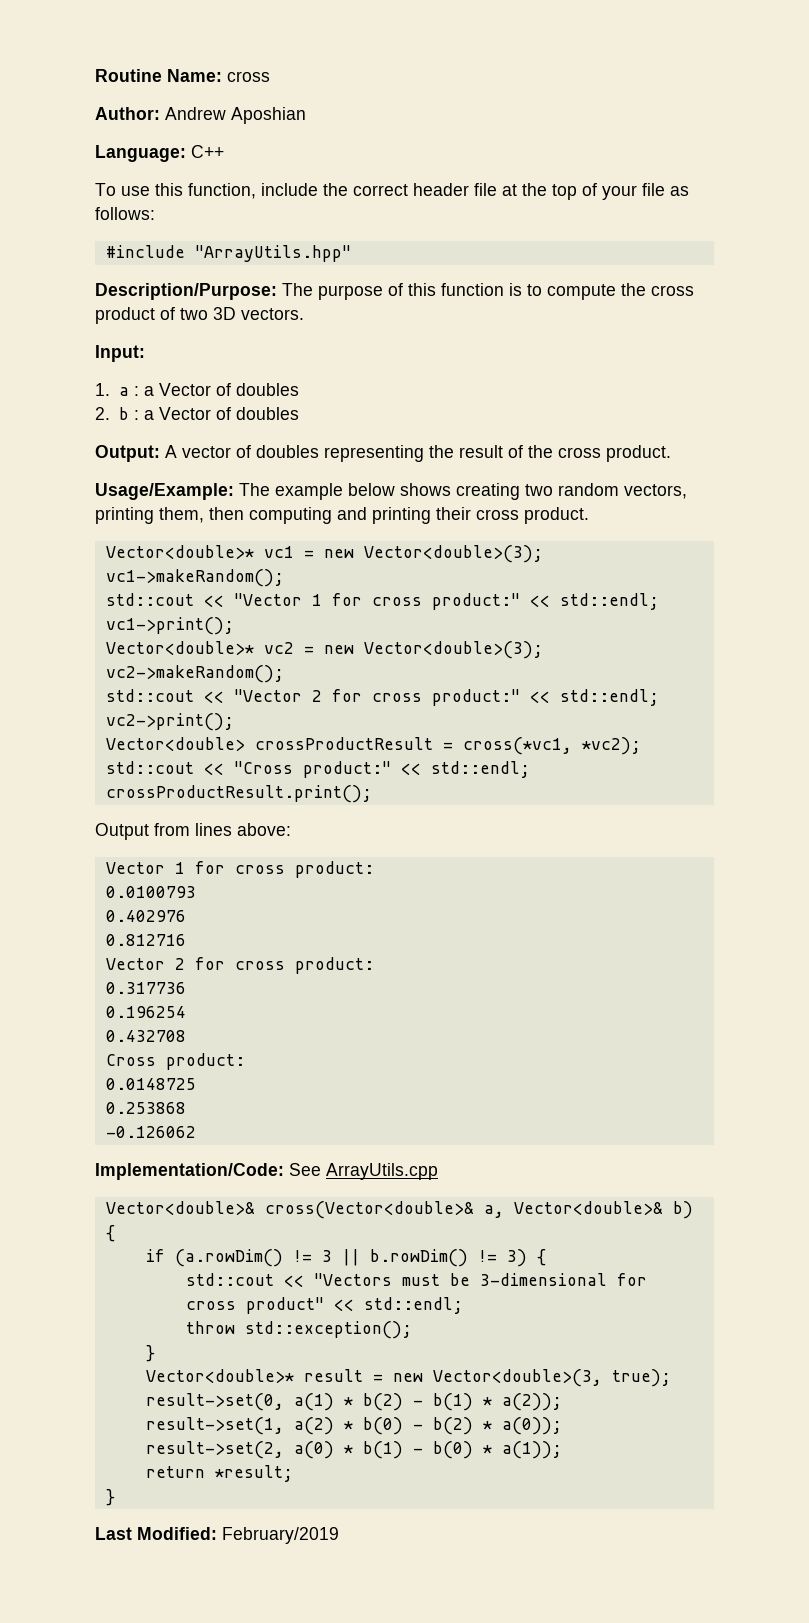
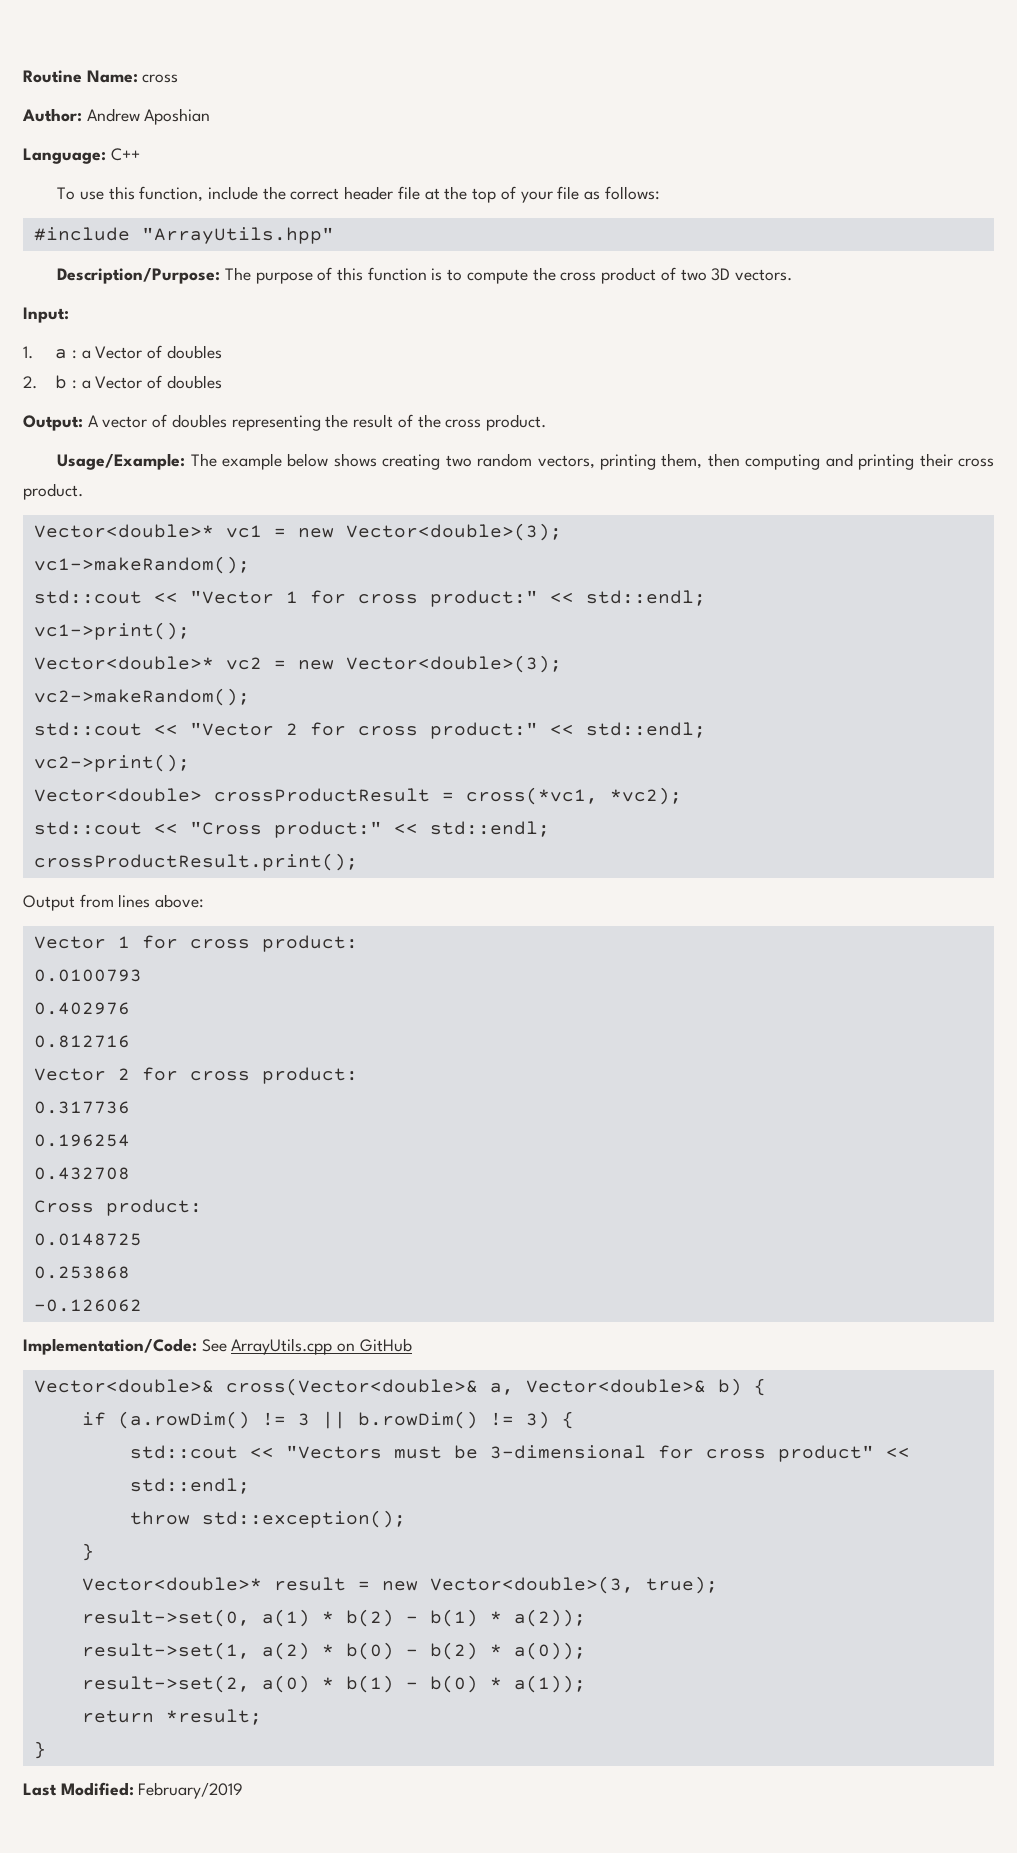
(438, 1171) none -> [337,1338,412,1352] on GitHub

